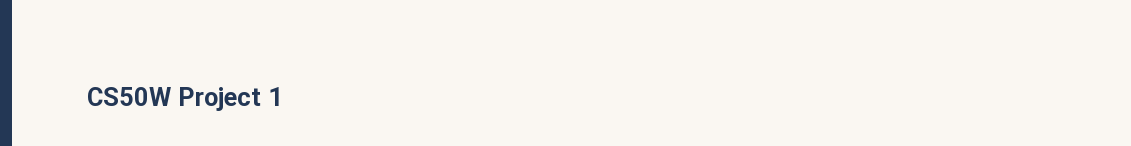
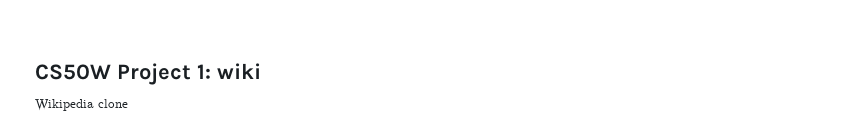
[267,87,283,106] 1 -> [197,63,261,79] [35,99,128,111] 1: wiki // Wikipedia clone

